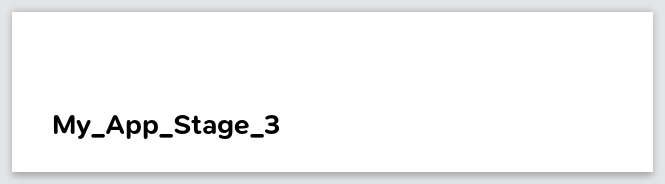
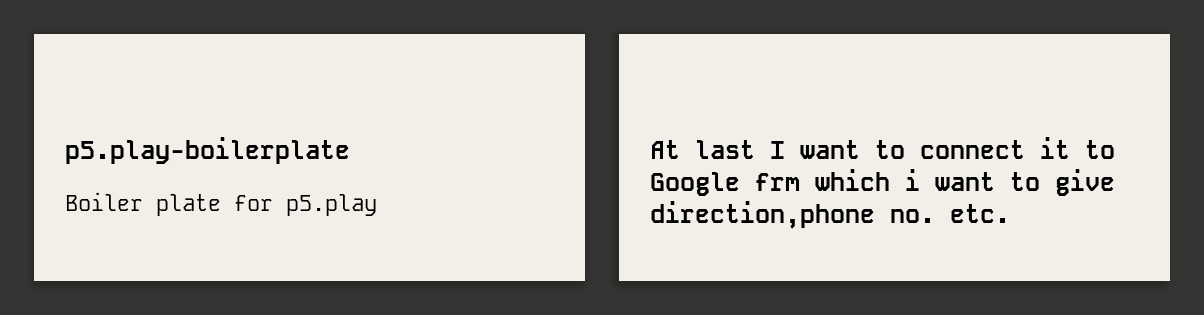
[52,115,281,139] My_App_Stage_3 -> [65,137,350,164] [65,192,377,216] [650,137,1115,159] [650,169,1115,196] [650,201,1010,229] p5.play-boilerplate // Boiler plate for p5.play // At last I want to connect it to Google frm which i want to give direction,phone no. etc.

